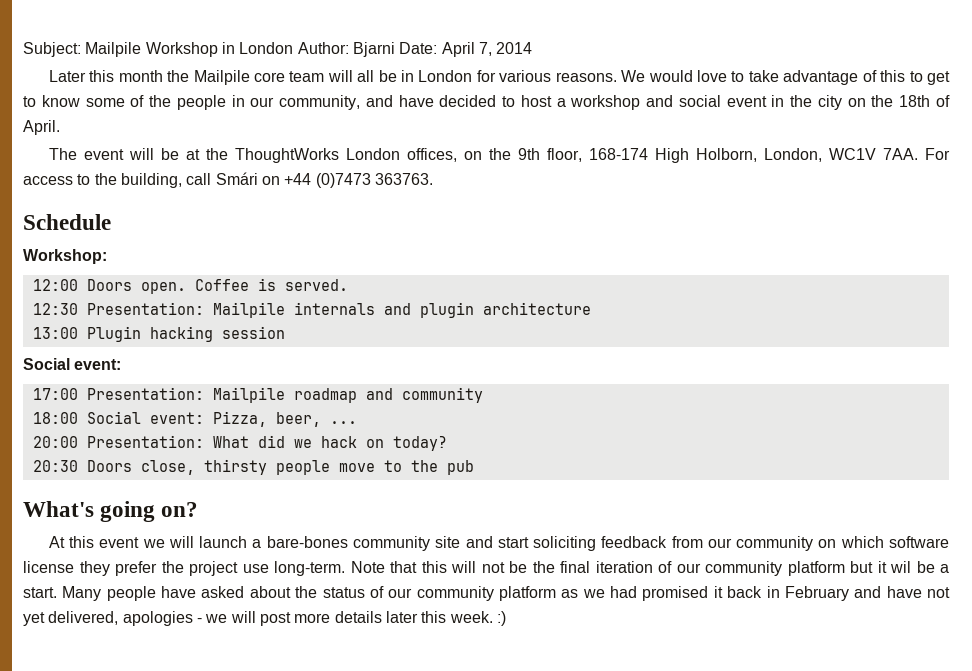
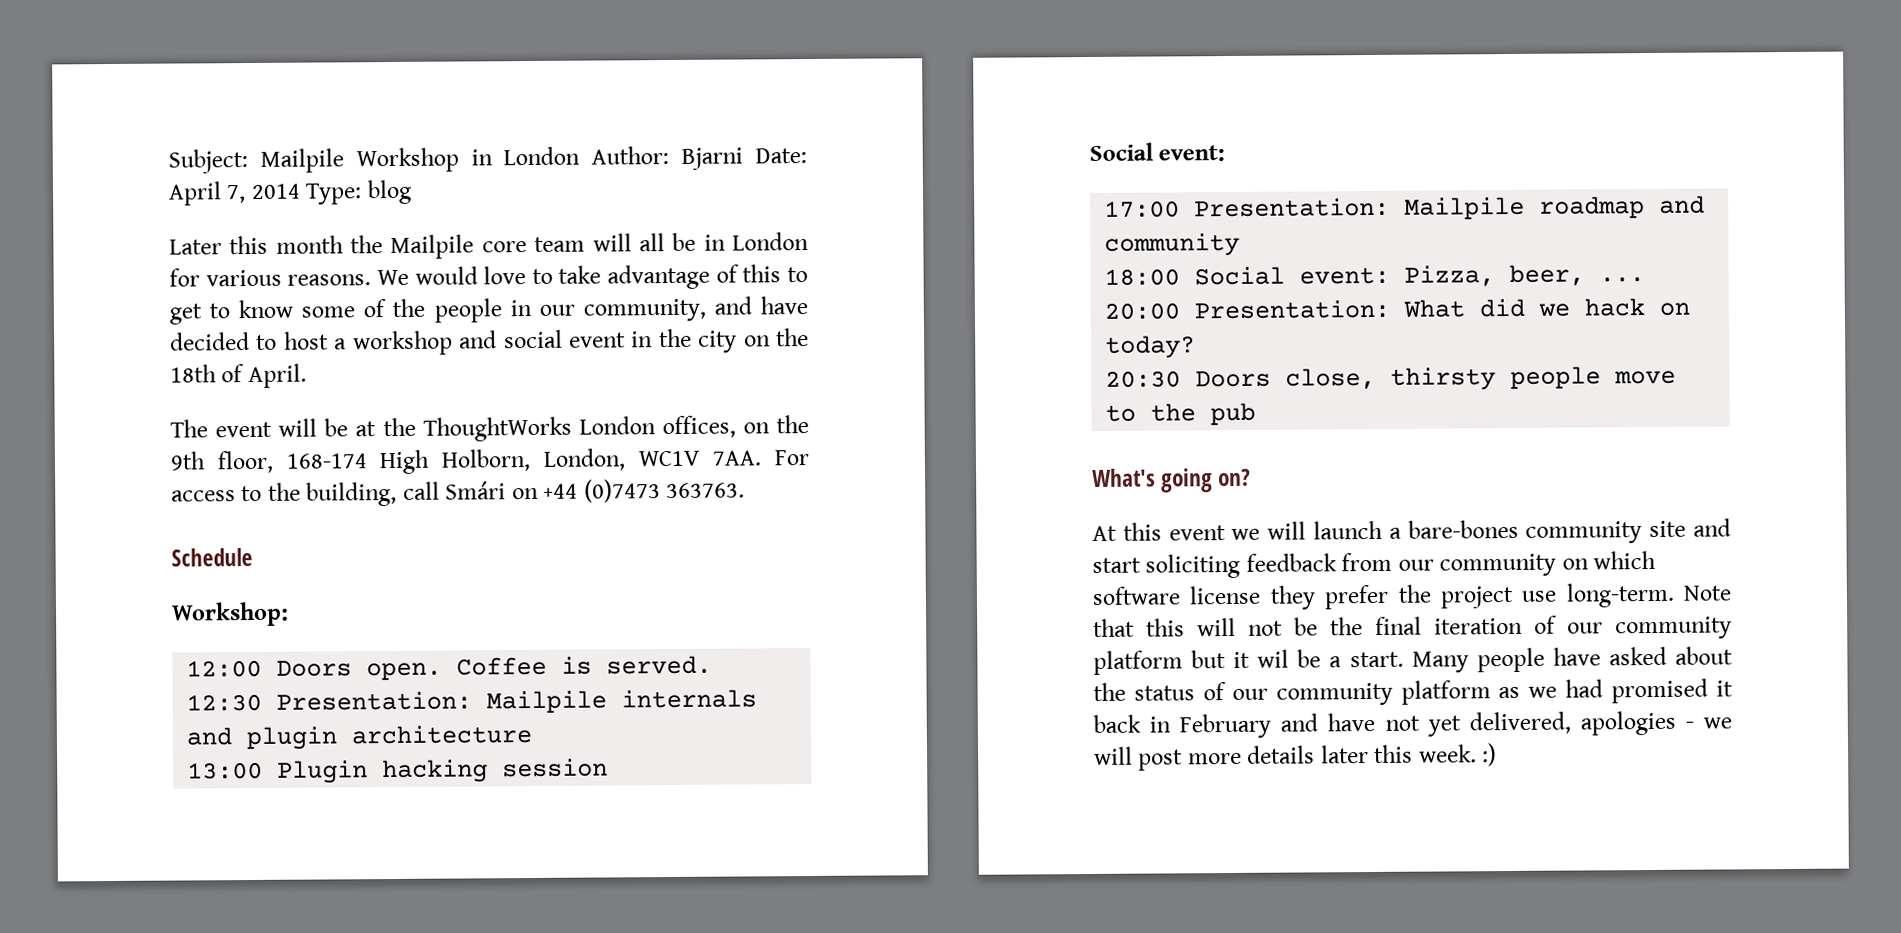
(533, 48) none -> [305,179,412,205] Type: blog

